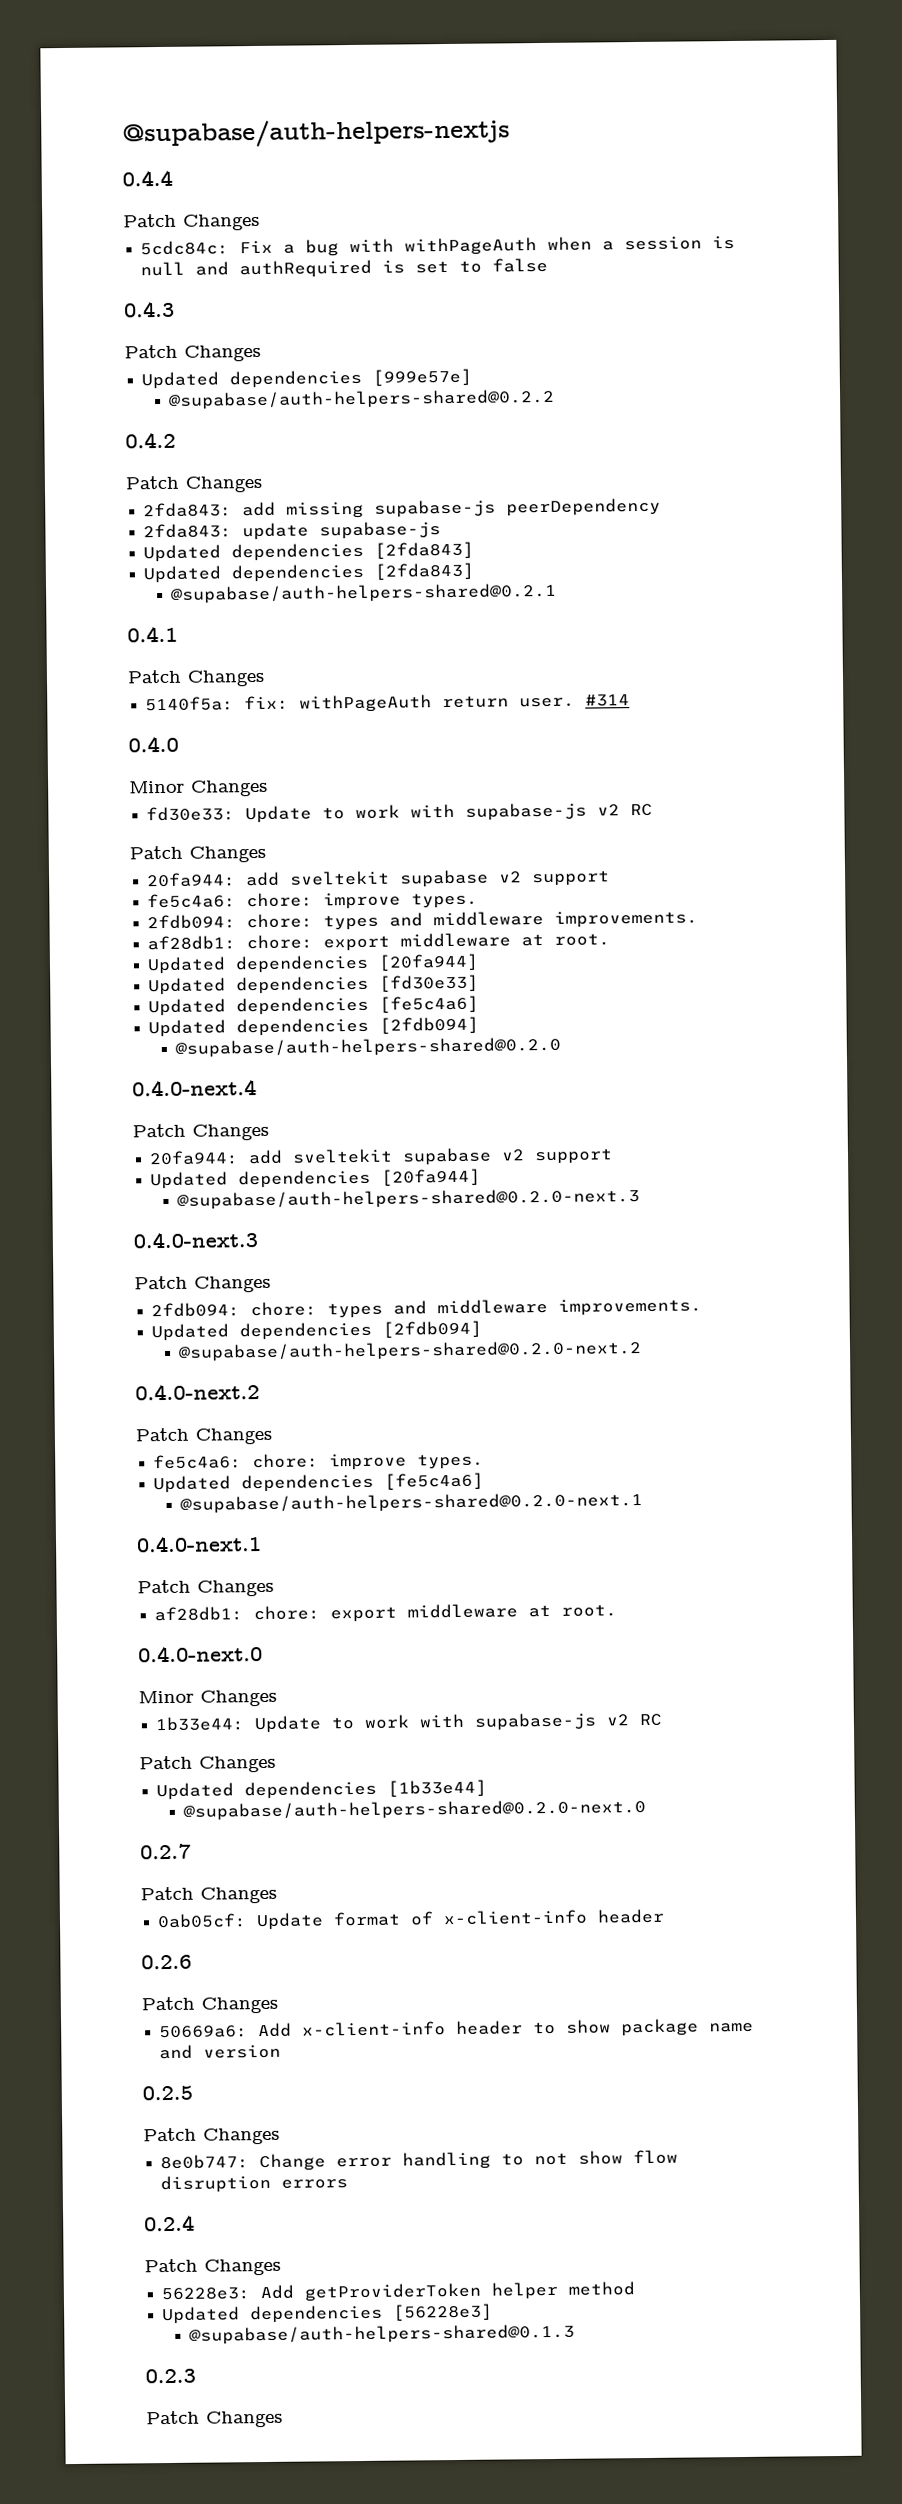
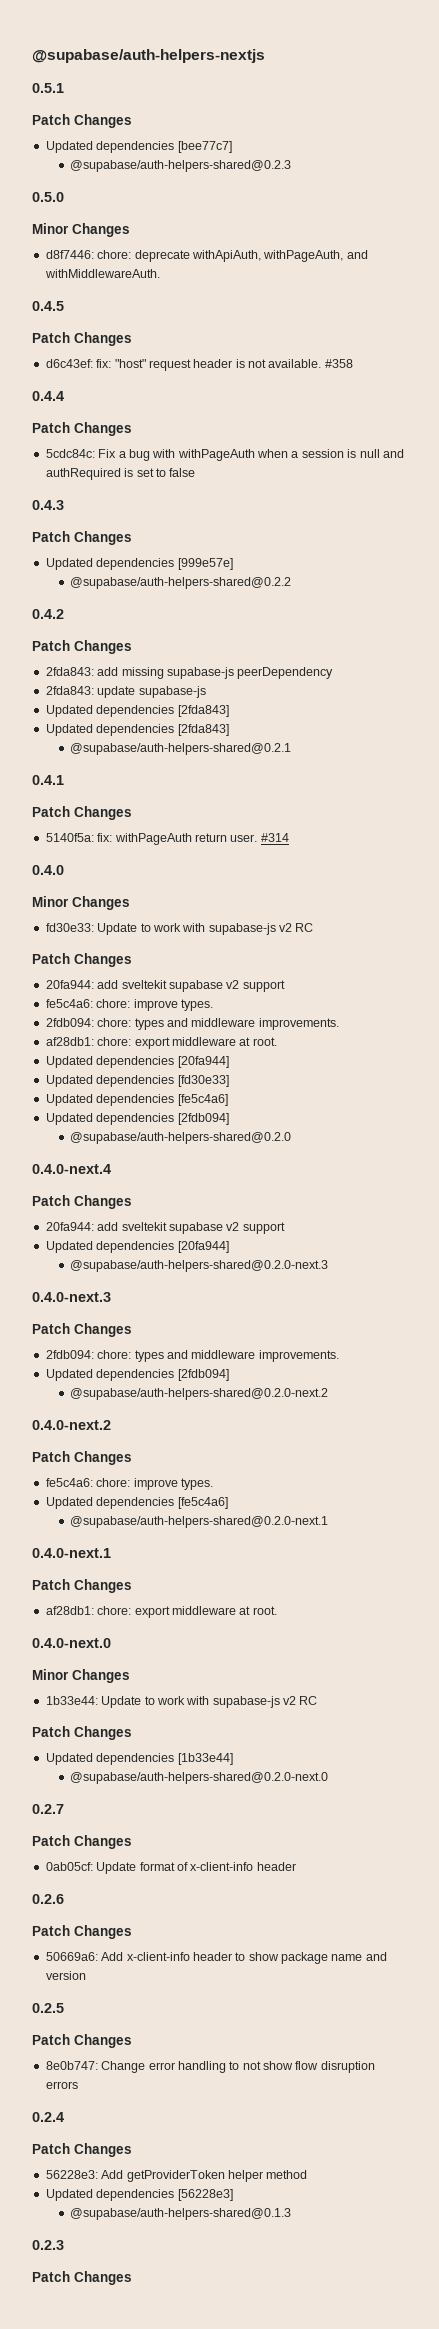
(510, 133) none -> [32,83,64,93] [32,114,132,128] [45,141,232,153] [70,160,292,172] [32,192,64,202] [32,223,130,237] [45,250,368,262] [44,269,160,278] [32,301,64,311] [32,332,132,346] [45,359,353,371] // 0.5.1 // Patch Changes // Updated dependencies [bee77c7] // @supabase/auth-helpers-shared@0.2.3 // 0.5.0 // Minor Changes // d8f7446: chore: deprecate withApiAuth, withPageAuth, and withMiddlewareAuth. // 0.4.5 // Patch Changes // d6c43ef: fix: "host" request header is not available. #358

